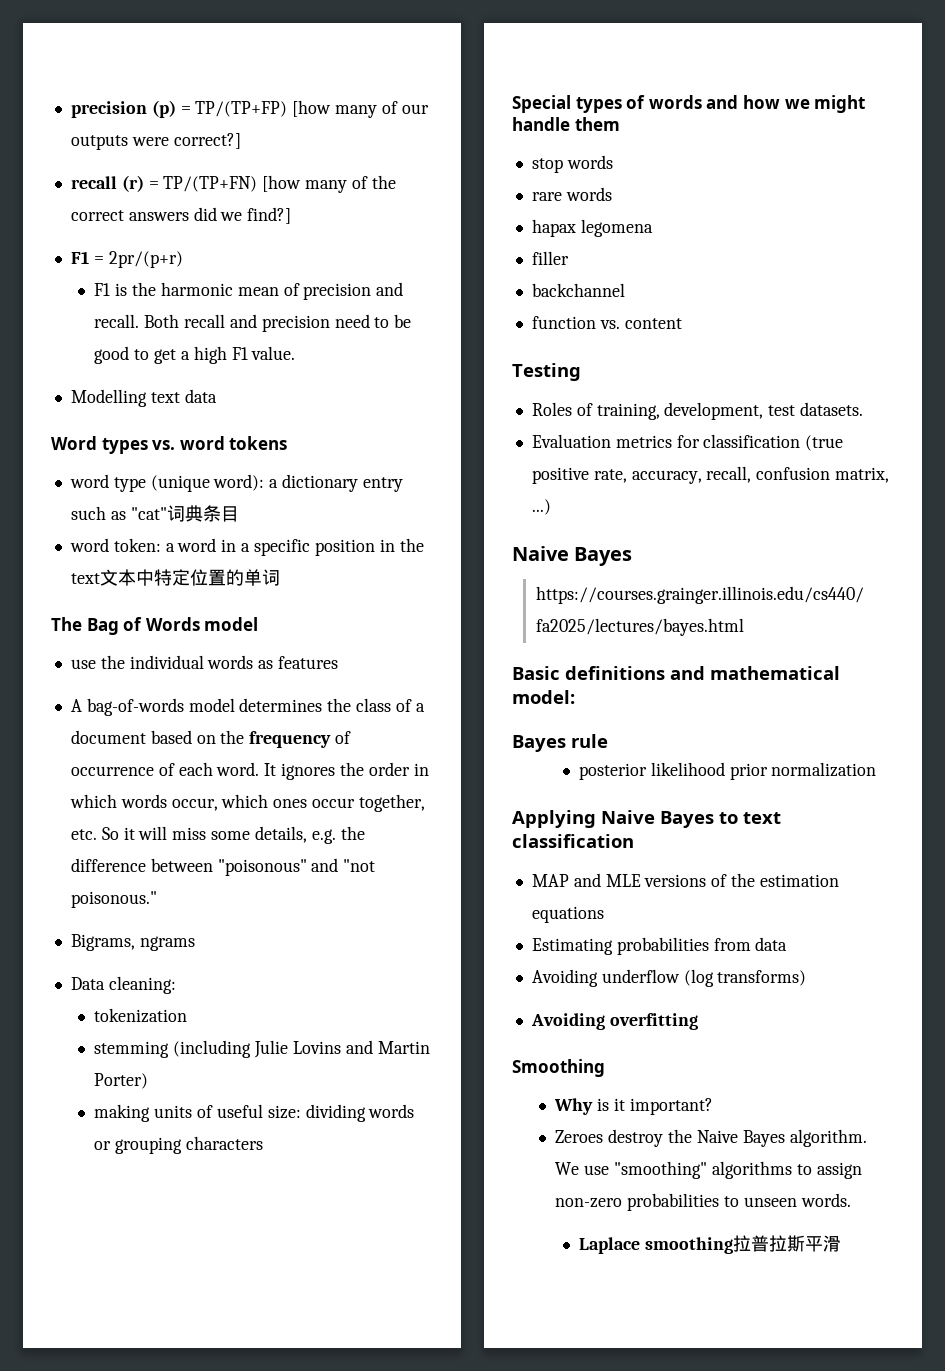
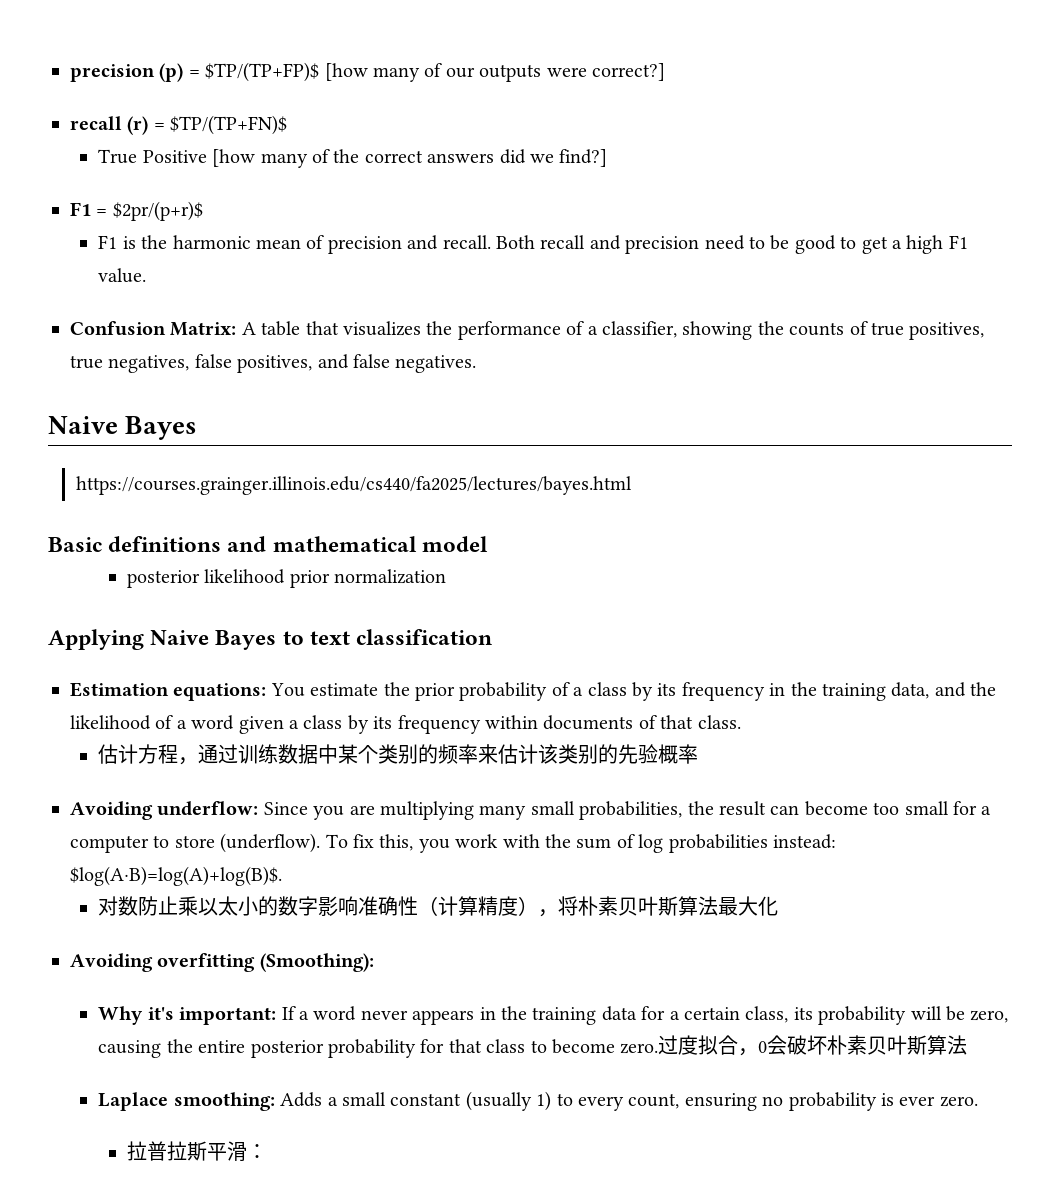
[195,101,288,117] TP/(TP+FP) -> [205,62,320,82] $TP/(TP+FP)$
[163,176,258,192] TP/(TP+FN) -> [170,115,288,135] [98,149,207,164] $TP/(TP+FN)$ // True Positive
[108,251,183,268] 2pr/(p+r) -> [112,201,203,221] $2pr/(p+r)$
[70,389,217,407] [51,436,288,454] [69,474,403,492] [70,505,239,522] [69,538,424,556] [70,569,280,586] [51,617,259,635] [70,655,339,669] [70,698,425,716] [70,730,352,748] [70,762,429,780] [69,794,425,812] [70,826,365,844] [70,858,376,876] [70,891,157,908] [70,934,195,951] [70,976,176,994] [94,1008,188,1023] [94,1040,430,1058] [94,1073,149,1089] [94,1104,415,1122] [94,1136,264,1154] [512,95,866,113] [512,117,620,131] [531,155,613,173] [531,187,612,201] [531,219,653,237] [531,251,569,265] [531,283,625,297] [531,316,682,329] [512,363,581,381] [531,402,864,420] [531,434,844,451] [531,466,890,484] [531,499,551,515] Modelling text data // Word types vs. word tokens // word type (unique word): a dictionary entry such as "cat"词典条目 // word token: a word in a specific position in the text文本中特定位置的单词 // The Bag of Words model // use the individual words as features // A bag-of-words model determines the class of a document based on the frequency of occurrence of each word. It ignores the order in which words occur, which ones occur together, etc. So it will miss some details, e.g. the difference between "poisonous" and "not poisonous." // Bigrams, ngrams // Data cleaning: // tokenization // stemming (including Julie Lovins and Martin Porter) // making units of useful size: dividing words or grouping characters // Special types of words and how we might handle them // stop words // rare words // hapax legomena // filler // backchannel // function vs. content // Testing // Roles of training, development, test datasets. // Evaluation metrics for classification (true positive rate, accuracy, recall, confusion matrix, ...) -> [70,321,985,340] [70,354,477,373] Confusion Matrix: A table that visualizes the performance of a classifier, showing the counts of true positives, true negatives, false positives, and false negatives.
[512,690,575,704] [512,734,608,752] model: // Bayes rule -> [421,536,488,552] model
[531,873,839,887] [531,906,604,923] [531,937,788,955] [531,969,807,987] MAP and MLE versions of the estimation equations // Estimating probabilities from data // Avoiding underflow (log transforms) -> [70,682,997,701] [70,715,741,734] [98,744,699,765] [70,801,992,820] [70,833,836,853] [70,866,282,886] [98,896,779,917] Estimation equations: You estimate the prior probability of a class by its frequency in the training data, and the likelihood of a word given a class by its frequency within documents of that class. // 估计方程，通过训练数据中某个类别的频率来估计该类别的先验概率 // Avoiding underflow: Since you are multiplying many small probabilities, the result can become too small for a computer to store (underflow). To fix this, you work with the sum of log probabilities instead: $log(A⋅B)=log(A)+log(B)$. // 对数防止乘以太小的数字影响准确性（计算精度），将朴素贝叶斯算法最大化
[512,1059,605,1077] // Smoothing -> [259,953,374,972] (Smoothing):
[597,1098,713,1115] [555,1129,867,1147] [555,1161,862,1179] [555,1193,851,1211] [578,1237,733,1254] is it important? // Zeroes destroy the Naive Bayes algorithm. We use "smoothing" algorithms to assign non-zero probabilities to unseen words. // Laplace smoothing -> [147,1006,1009,1025] [98,1035,968,1058] [98,1091,978,1111] it's important: If a word never appears in the training data for a certain class, its probability will be zero, causing the entire posterior probability for that class to become zero.过度拟合，0会破坏朴素贝叶斯算法 // Laplace smoothing: Adds a small constant (usually 1) to every count, ensuring no probability is ever zero. //
(841, 1243) none -> [246,1144,267,1159] ：

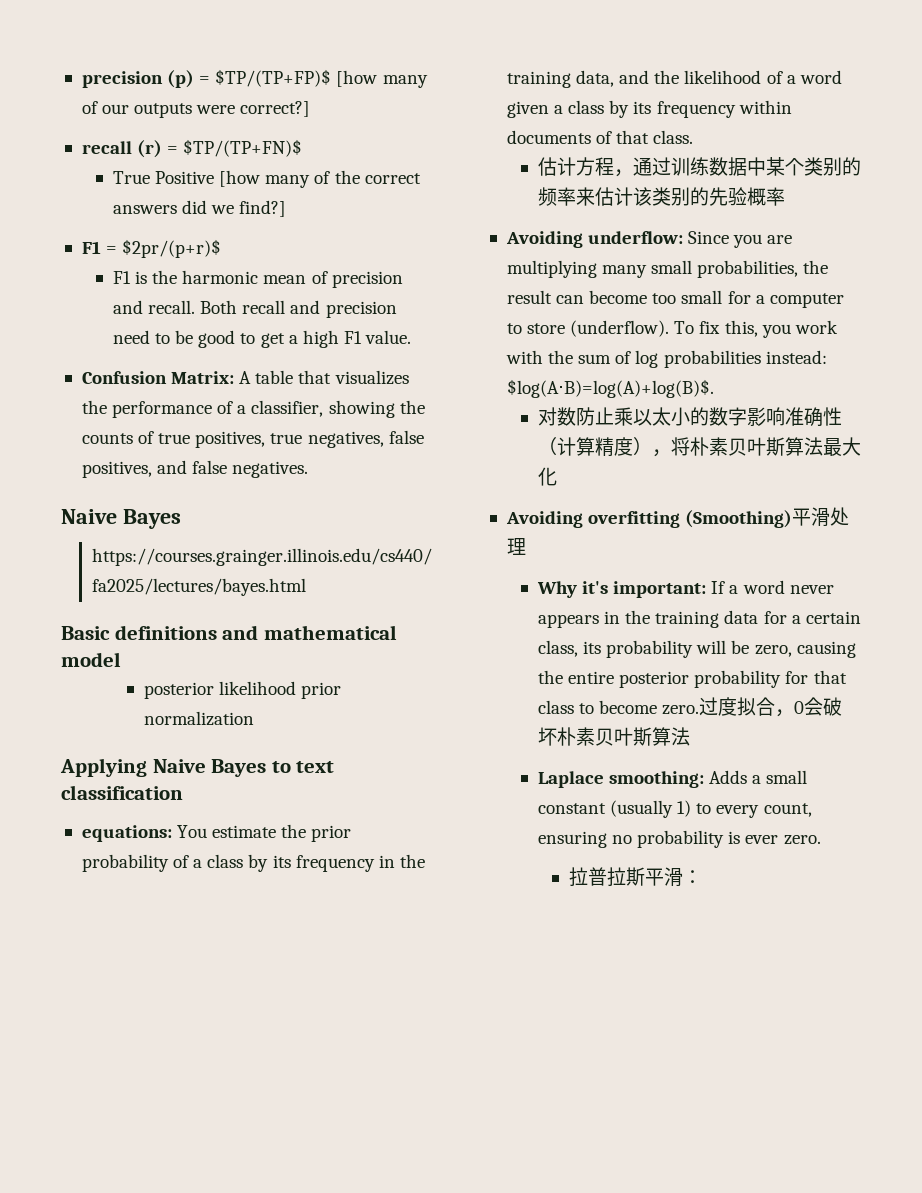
[70,682,169,697] Estimation -> (183, 792) none
[259,953,374,972] (Smoothing): -> [685,507,850,528] [506,538,526,555] (Smoothing)平滑处理

